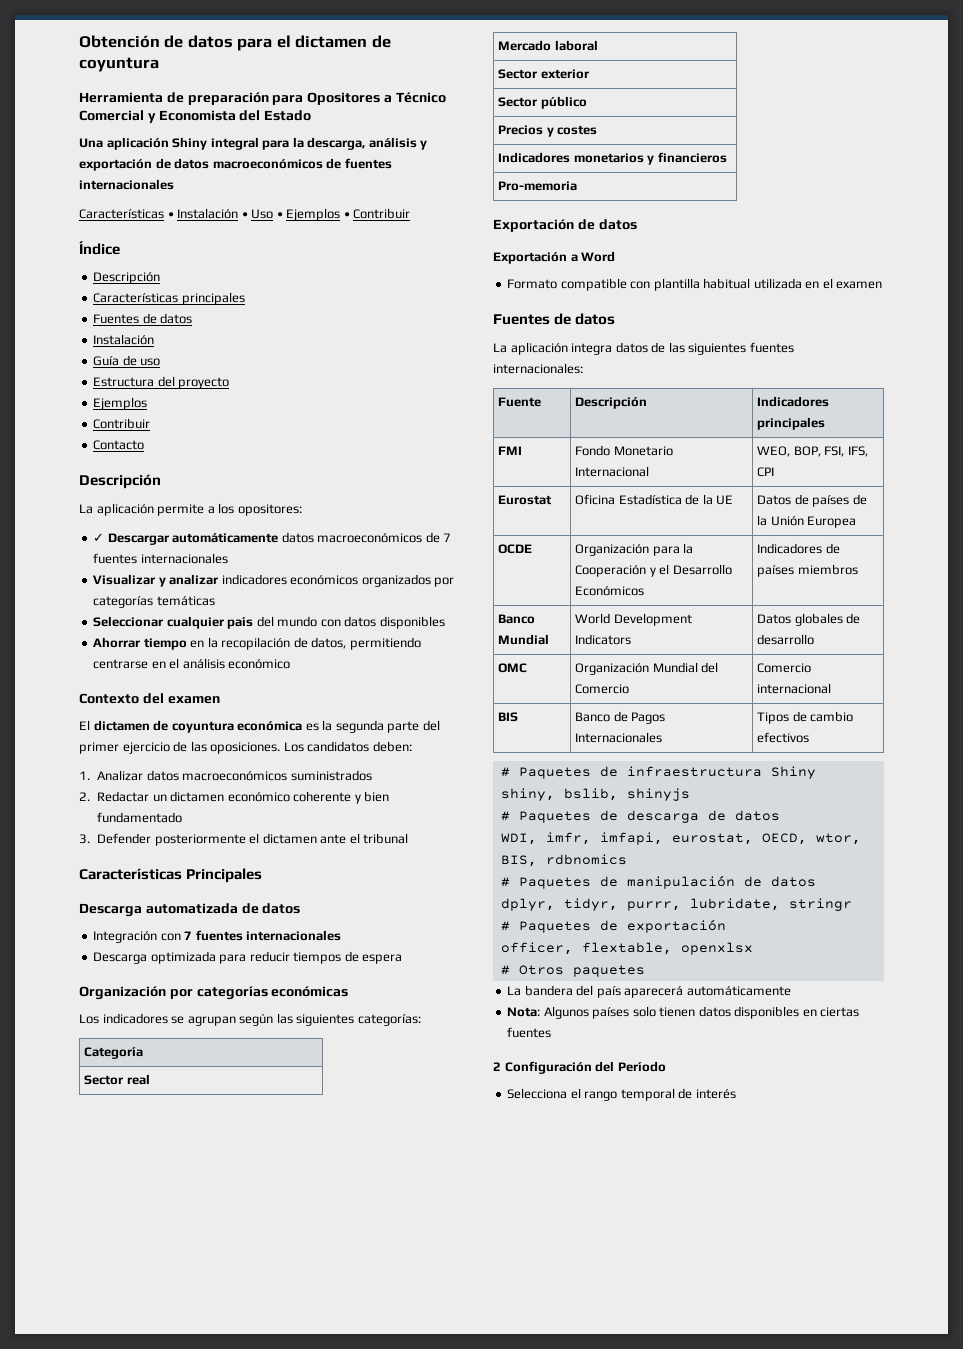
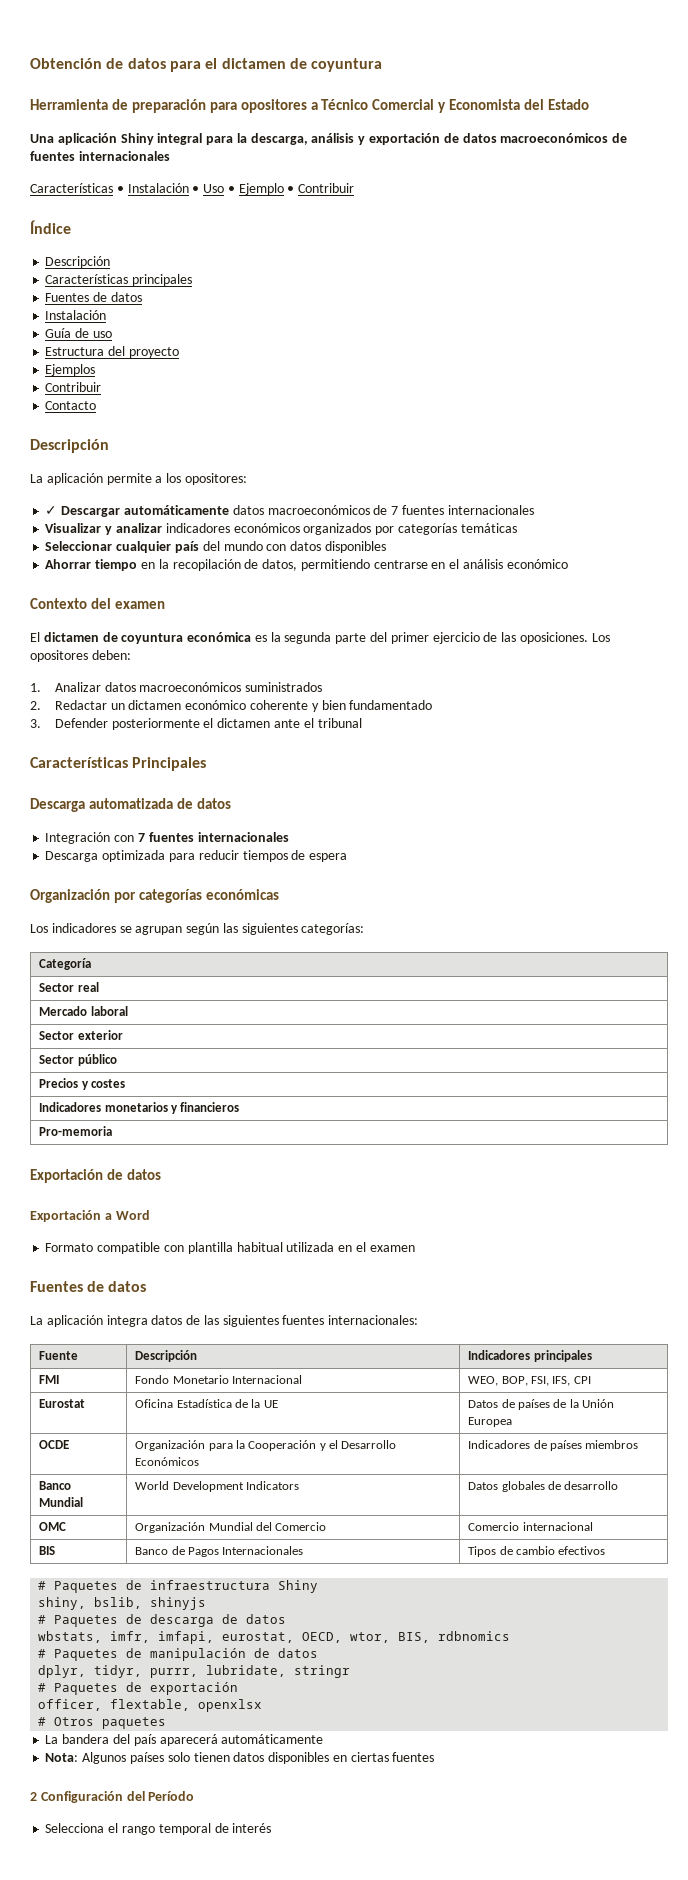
[307,92,381,105] Opositores -> [240,99,307,113] opositores
[286,208,341,221] Ejemplos -> [238,183,284,195] Ejemplo
[307,741,370,752] candidatos -> [30,650,88,662] opositores
[500,833,537,845] WDI, -> [38,1631,103,1643] wbstats,

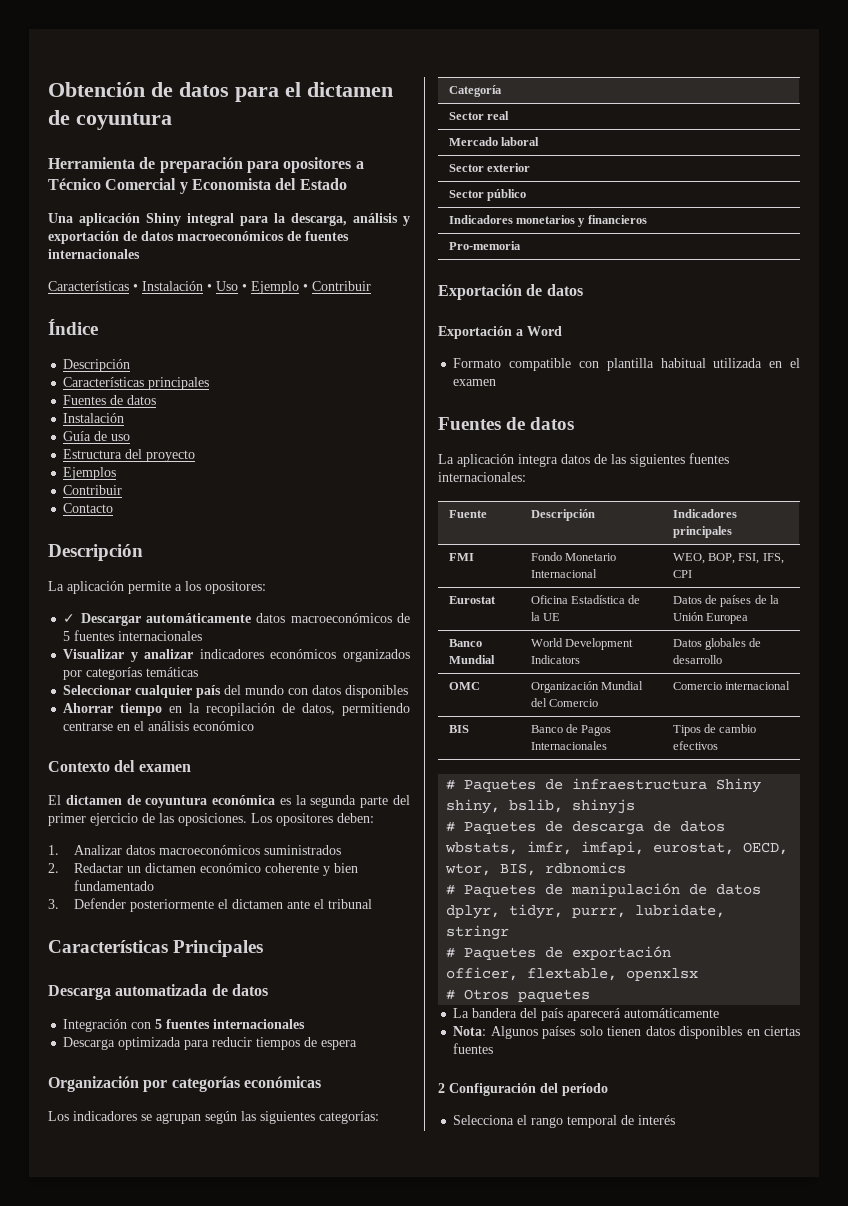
[391,506,399,515] 7 -> [63,631,71,641] 5
[137,833,145,842] 7 -> [155,1019,163,1029] 5
[39,1078,125,1090] // Precios y costes -> (527, 195) none
[39,1440,70,1449] [135,1440,397,1451] [135,1457,200,1466] [468,1440,639,1451] // OCDE | Organización para la Cooperación y el Desarrollo Económicos | Indicadores de países miembros -> (749, 618) none
[148,1791,195,1801] Período -> [562,1083,608,1096] período

